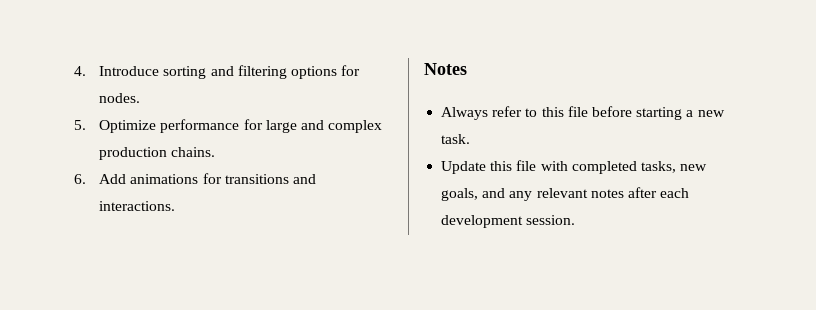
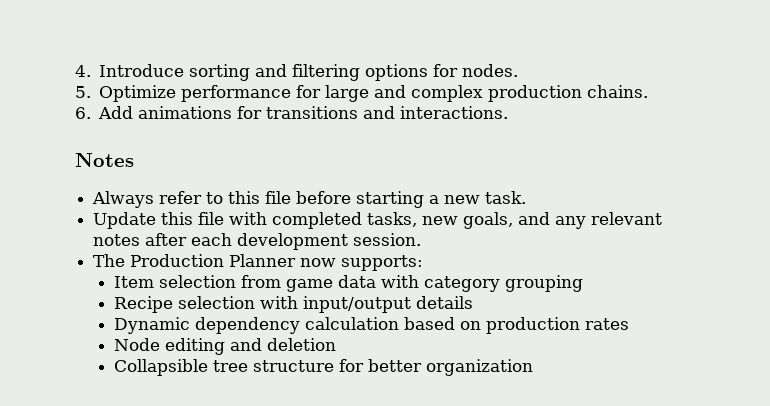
(576, 220) none -> [93,254,424,271] [114,275,584,292] [114,296,474,313] [114,317,630,334] [114,338,337,355] [114,359,534,376] // The Production Planner now supports: // Item selection from game data with category grouping // Recipe selection with input/output details // Dynamic dependency calculation based on production rates // Node editing and deletion // Collapsible tree structure for better organization

